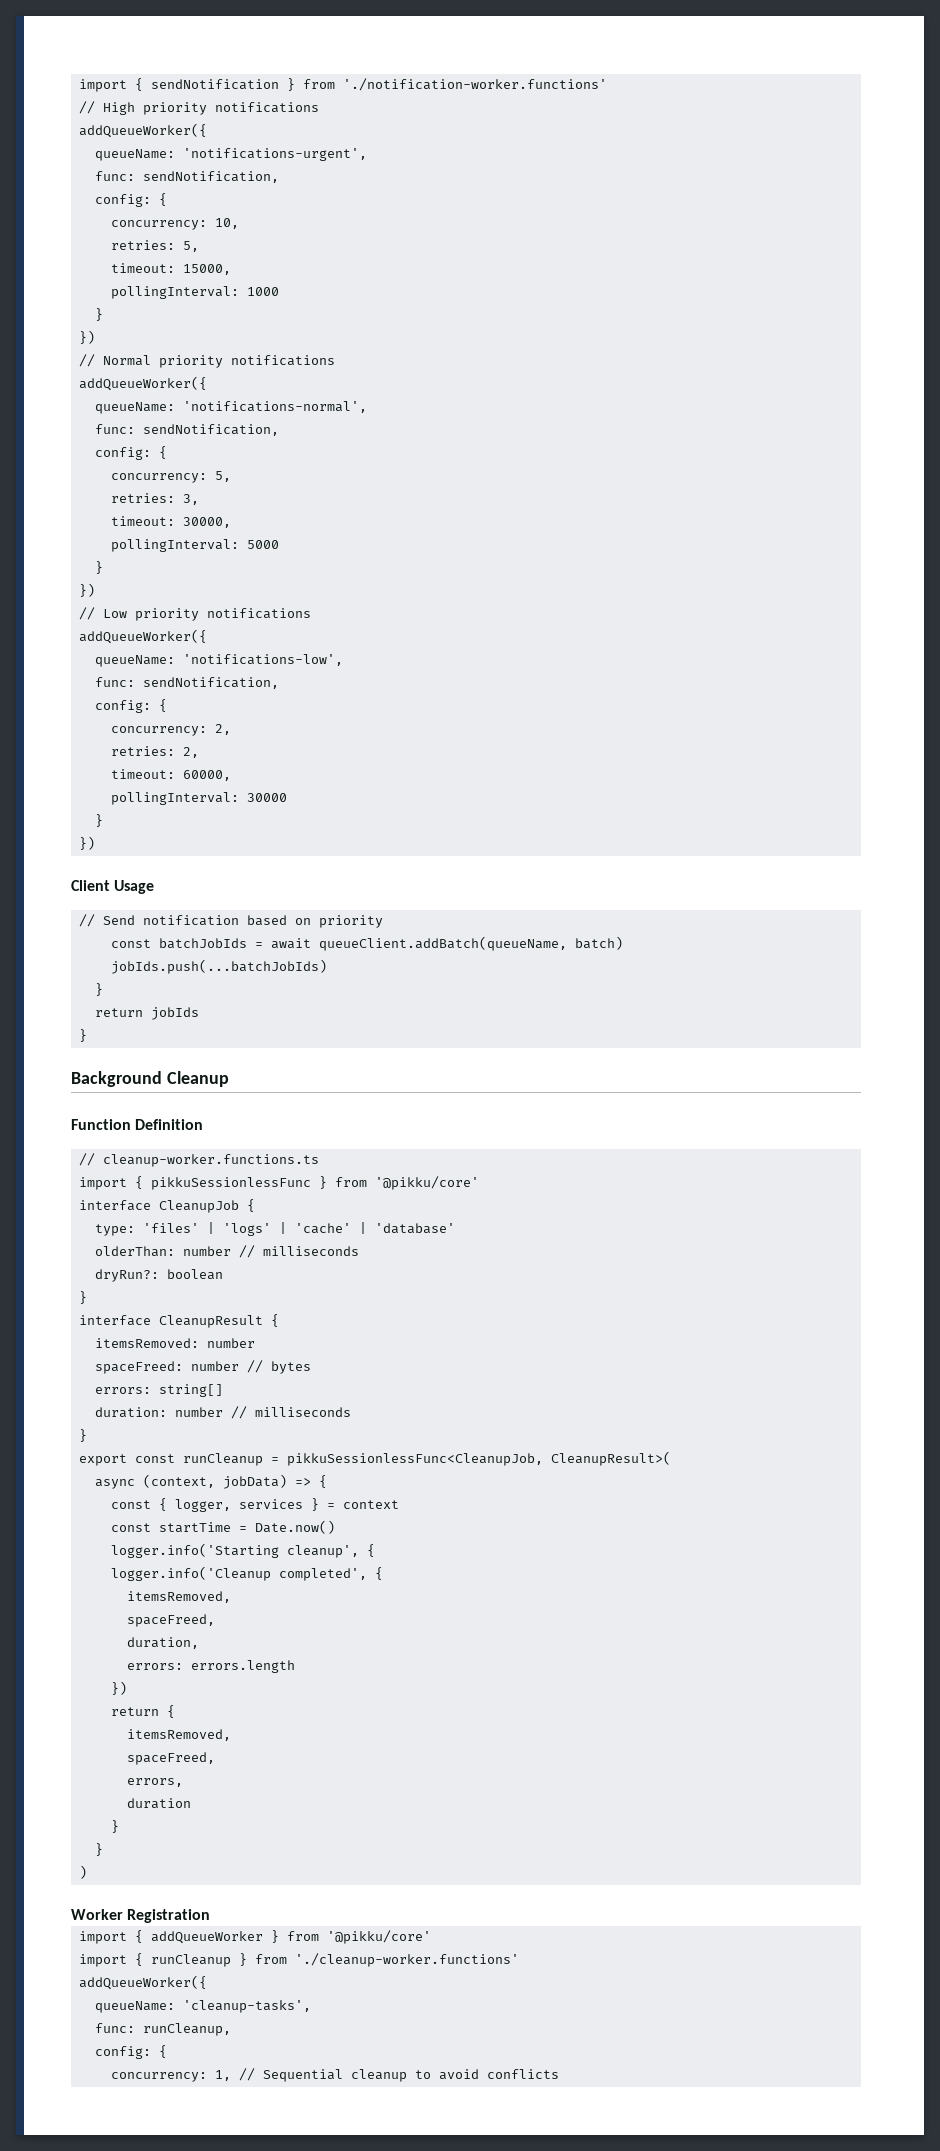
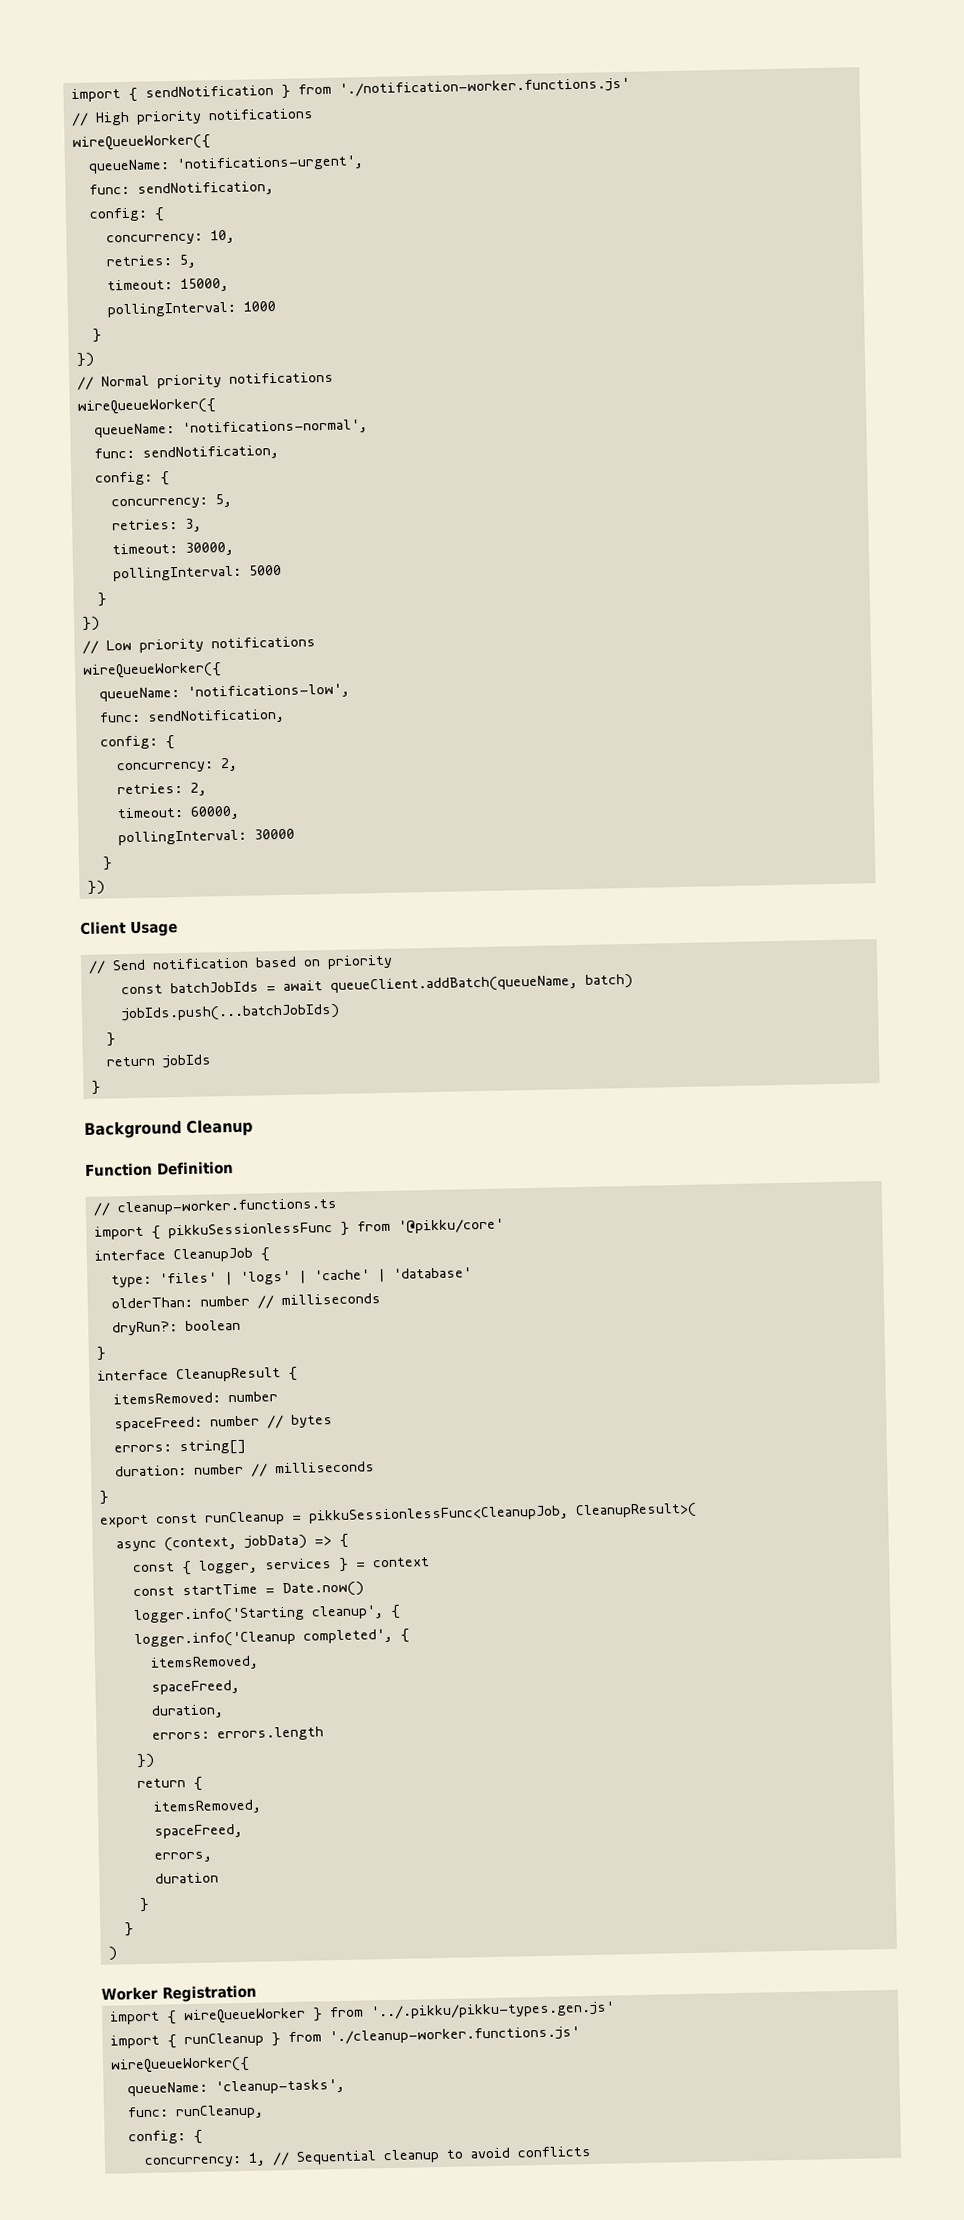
[343,78,608,91] './notification-worker.functions' -> [339,77,631,97] './notification-worker.functions.js'
[79,123,208,138] addQueueWorker({ -> [72,134,212,152] wireQueueWorker({
[79,376,208,391] addQueueWorker({ -> [77,398,217,415] wireQueueWorker({
[79,629,208,644] addQueueWorker({ -> [82,662,223,679] wireQueueWorker({
[151,1930,432,1944] addQueueWorker } from '@pikku/core' -> [184,2001,616,2025] wireQueueWorker } from '../.pikku/pikku-types.gen.js'
[295,1953,520,1967] [79,1975,208,1990] './cleanup-worker.functions' // addQueueWorker({ -> [329,2026,581,2045] [110,2056,251,2074] './cleanup-worker.functions.js' // wireQueueWorker({

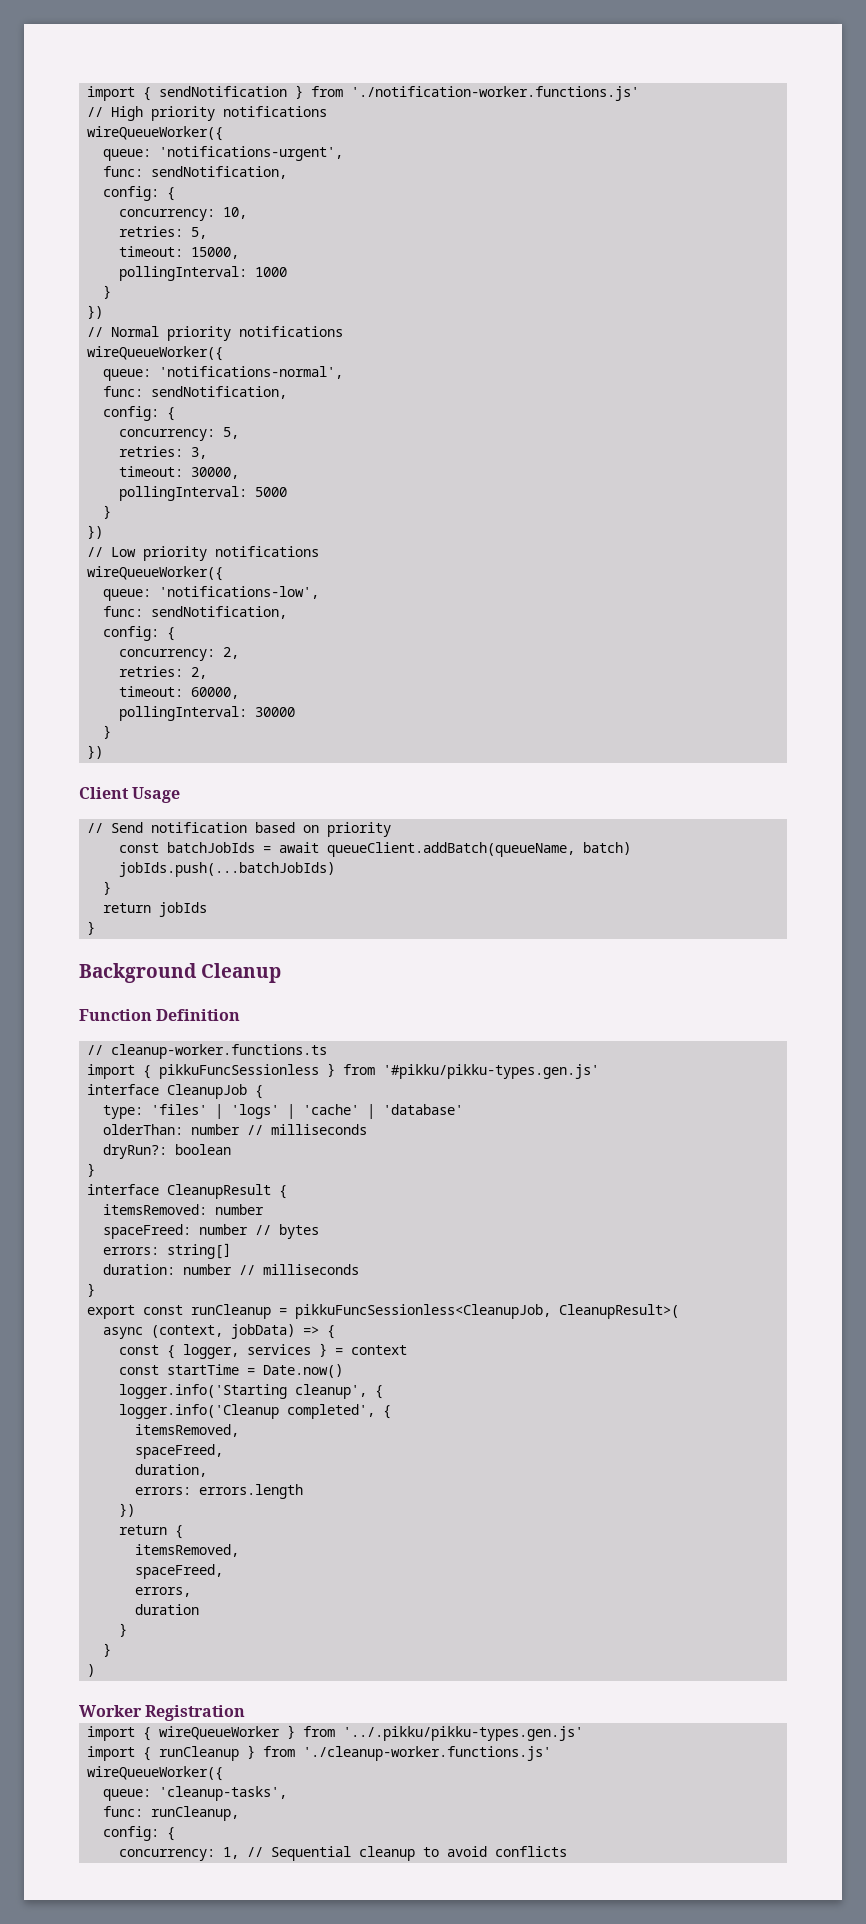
[88,159,171,174] queueName: -> [103,149,152,161] queue:
[94,423,176,438] queueName: -> [103,369,152,381] queue:
[99,686,181,702] queueName: -> [103,589,152,601] queue:
[168,1218,505,1239] pikkuSessionlessFunc } from '@pikku/core' -> [159,1063,600,1079] pikkuFuncSessionless } from '#pikku/pikku-types.gen.js'
[309,1505,570,1524] pikkuSessionlessFunc<CleanupJob, -> [295,1304,552,1319] pikkuFuncSessionless<CleanupJob,
[127,2081,209,2097] queueName: -> [103,1789,152,1801] queue:

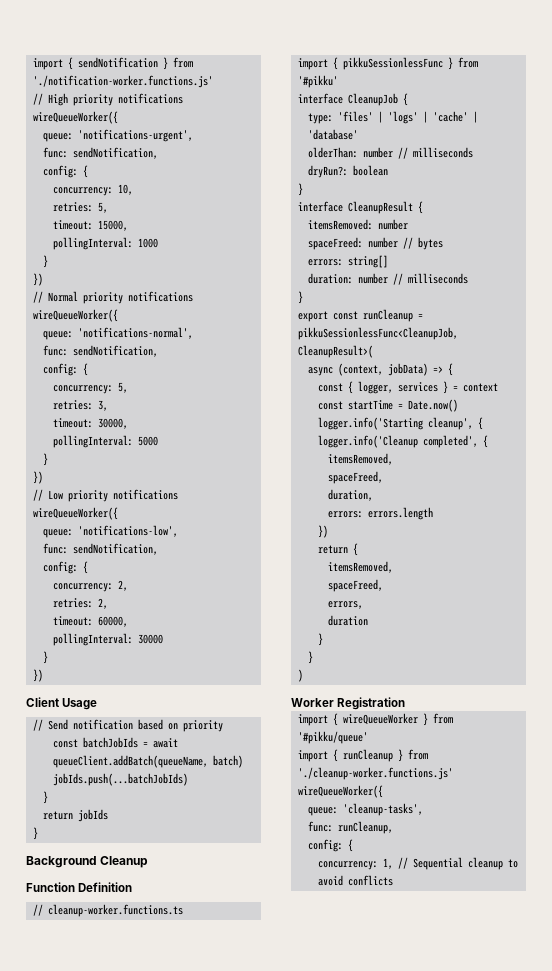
[159,1063,600,1079] pikkuFuncSessionless } from '#pikku/pikku-types.gen.js' -> [342,57,478,70] [297,75,338,88] pikkuSessionlessFunc } from '#pikku'
[295,1304,552,1319] pikkuFuncSessionless<CleanupJob, -> [297,327,458,340] pikkuSessionlessFunc<CleanupJob,
[343,1726,584,1741] '../.pikku/pikku-types.gen.js' -> [297,731,368,744] '#pikku/queue'

